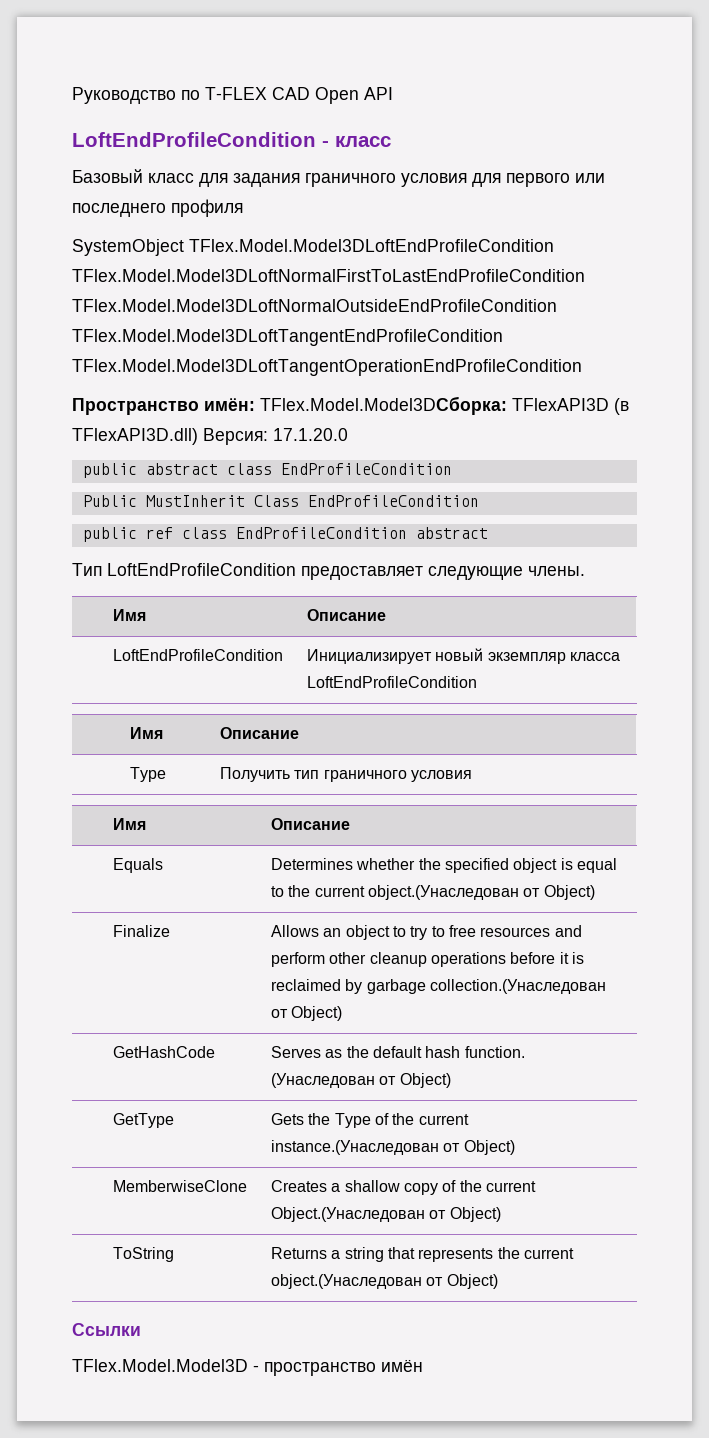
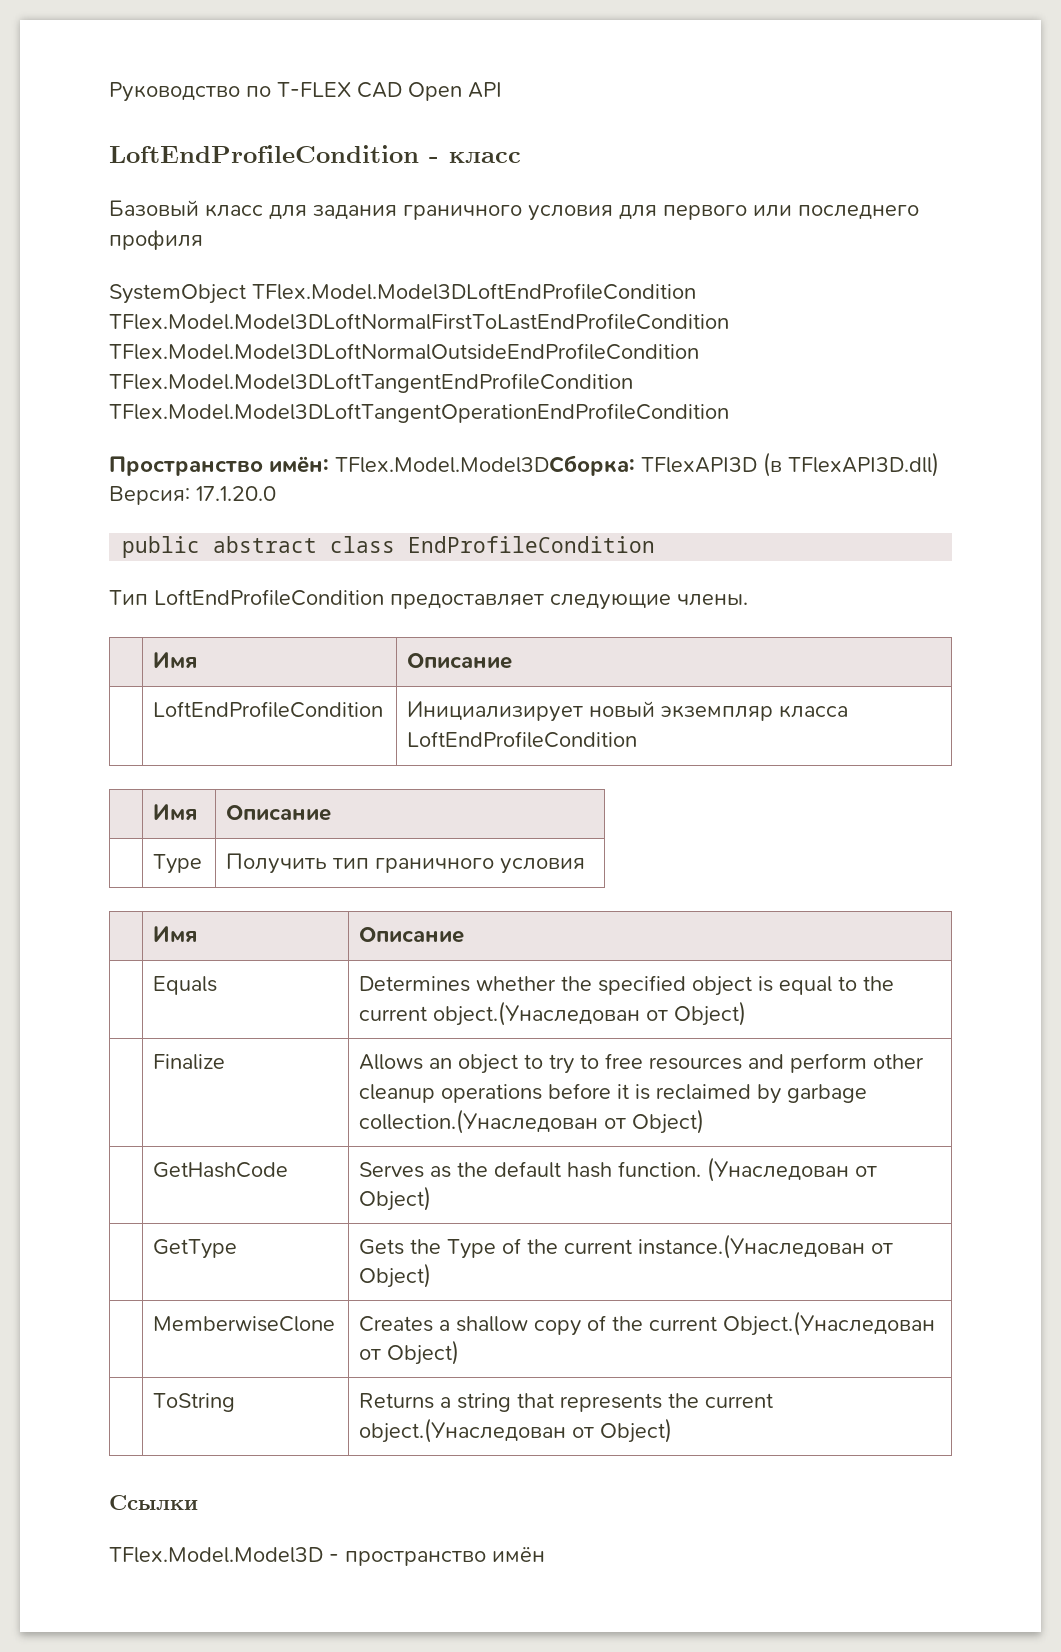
[82,495,479,507] [82,527,488,542] // Public MustInherit Class EndProfileCondition // public ref class EndProfileCondition abstract -> (656, 544) none

